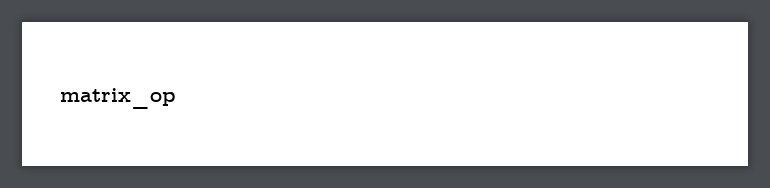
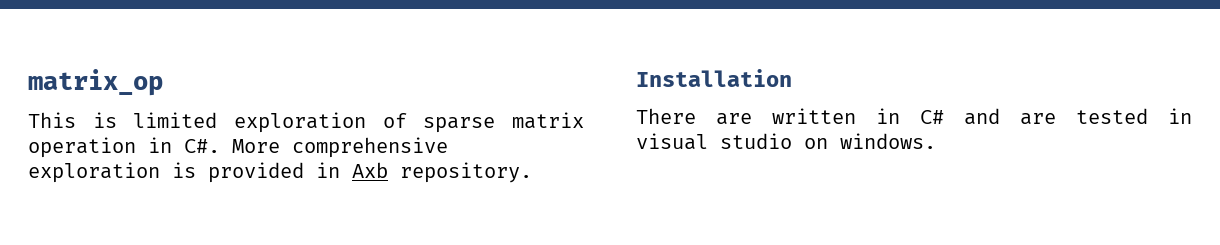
(176, 98) none -> [28,112,584,133] [28,137,448,158] [28,162,532,183] [636,69,792,87] [636,108,1192,125] [636,133,936,150] // This is limited exploration of sparse matrix operation in C#. More comprehensive exploration is provided in Axb repository. // Installation // There are written in C# and are tested in visual studio on windows.

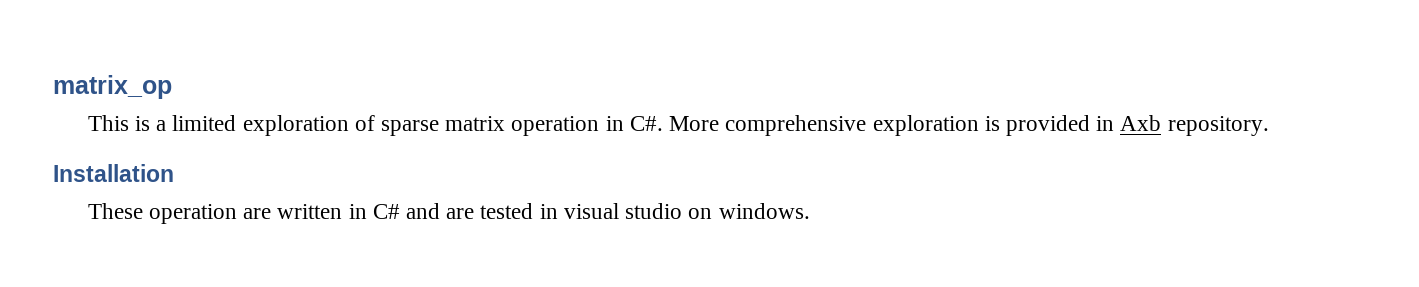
(117, 120) none -> [156,120,167,131] a
[636,108,696,124] There -> [87,203,238,224] These operation

